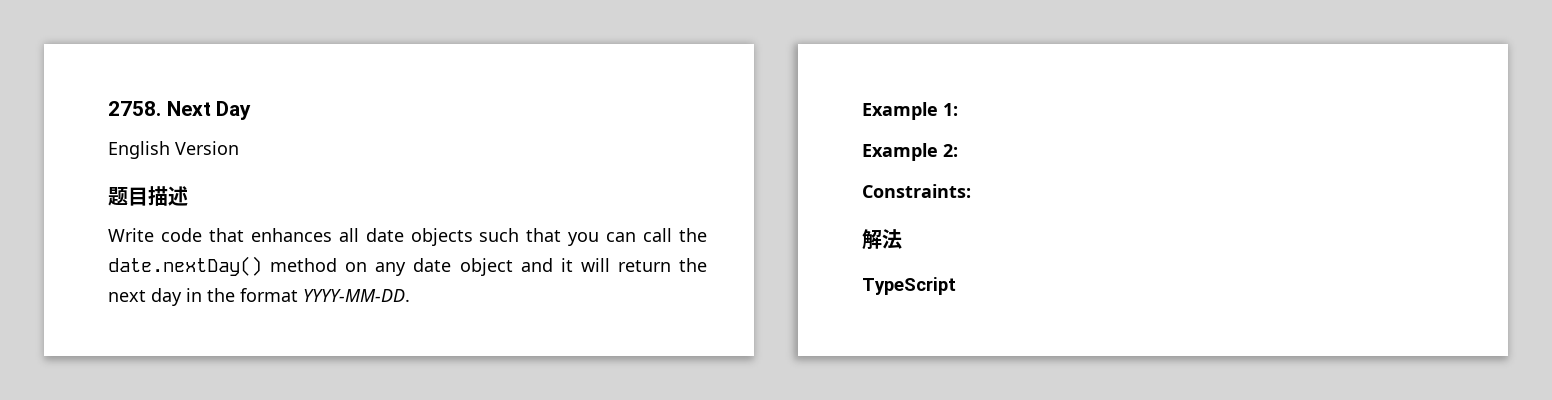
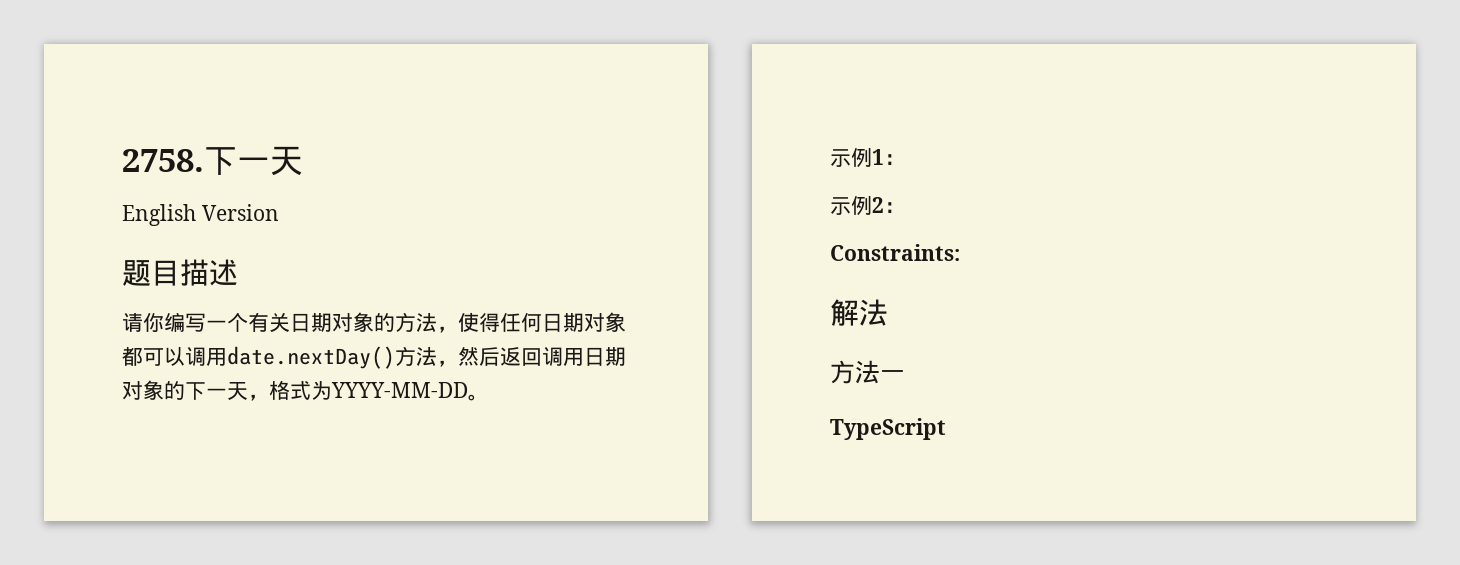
[166,101,252,120] Next Day -> [204,146,303,176] 下一天
[108,228,707,246] [108,256,708,276] [108,288,410,306] [862,102,958,120] [862,143,958,161] Write code that enhances all date objects such that you can call the date.nextDay() method on any date object and it will return the next day in the format YYYY-MM-DD. // Example 1: // Example 2: -> [122,312,626,333] [122,346,626,369] [122,380,489,401] [830,148,905,168] [830,196,905,216] 请你编写一个有关日期对象的方法，使得任何日期对象都可以调用date.nextDay()方法，然后返回调用日期对象的下一天，格式为YYYY-MM-DD。 // 示例1： // 示例2：
(902, 239) none -> [830,360,905,384] // 方法一

